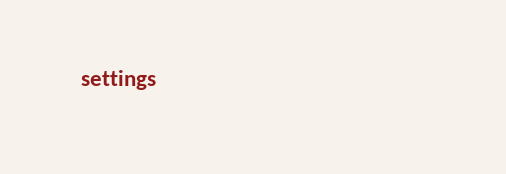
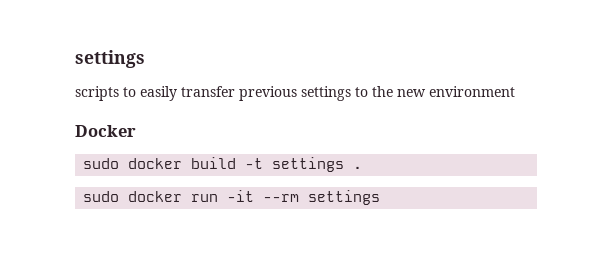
[81,70,156,90] settings -> [75,50,145,68] [75,86,515,101] [75,125,136,137] [83,157,363,172] [83,190,381,205] settings // scripts to easily transfer previous settings to the new environment // Docker // sudo docker build -t settings . // sudo docker run -it --rm settings

